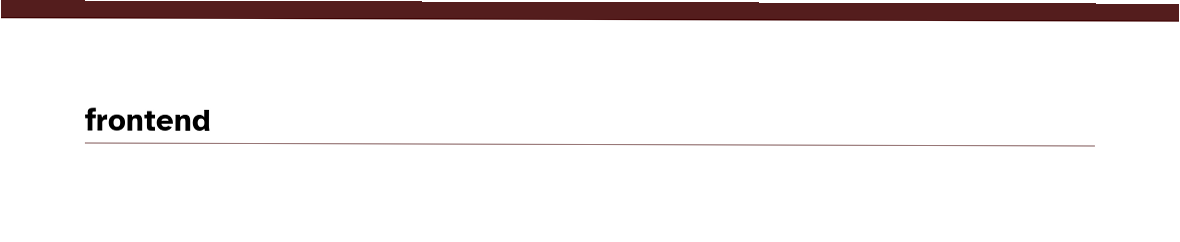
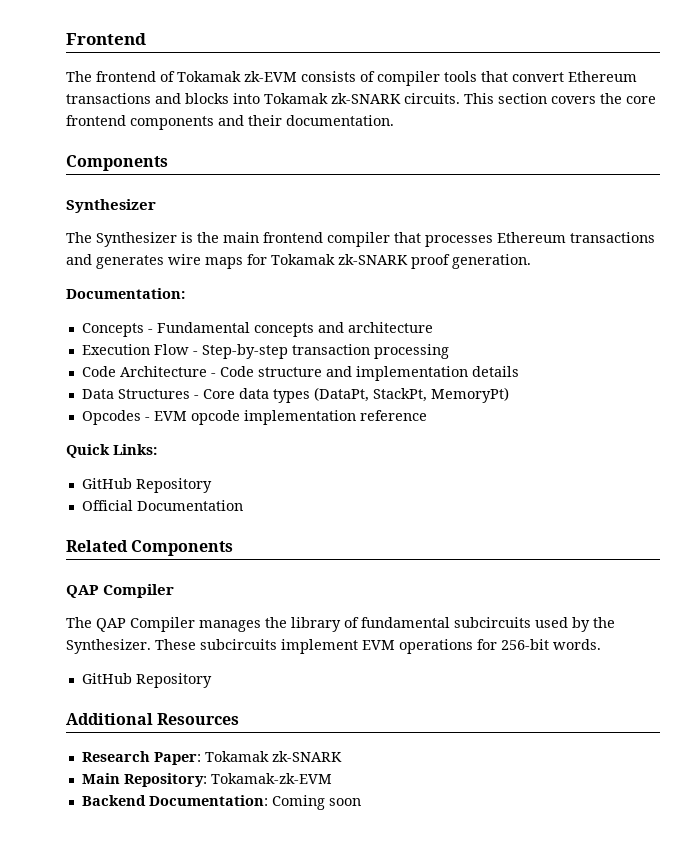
[84,107,211,131] frontend -> [66,33,146,45] [66,71,637,86] [66,93,656,104] [66,115,394,130] [66,155,168,171] [66,199,156,213] [66,232,655,247] [66,254,531,269] [66,288,185,299] [81,322,433,337] [81,344,449,359] [81,366,519,381] [81,387,509,403] [81,410,427,425] [66,444,157,458] [81,478,212,493] [81,500,243,511] [66,540,234,556] [66,584,175,598] [66,617,615,632] [66,639,601,654] [81,673,212,688] [66,713,240,725] [81,751,342,765] [81,773,332,787] [81,795,361,810] Frontend // The frontend of Tokamak zk-EVM consists of compiler tools that convert Ethereum transactions and blocks into Tokamak zk-SNARK circuits. This section covers the core frontend components and their documentation. // Components // Synthesizer // The Synthesizer is the main frontend compiler that processes Ethereum transactions and generates wire maps for Tokamak zk-SNARK proof generation. // Documentation: // Concepts - Fundamental concepts and architecture // Execution Flow - Step-by-step transaction processing // Code Architecture - Code structure and implementation details // Data Structures - Core data types (DataPt, StackPt, MemoryPt) // Opcodes - EVM opcode implementation reference // Quick Links: // GitHub Repository // Official Documentation // Related Components // QAP Compiler // The QAP Compiler manages the library of fundamental subcircuits used by the Synthesizer. These subcircuits implement EVM operations for 256-bit words. // GitHub Repository // Additional Resources // Research Paper: Tokamak zk-SNARK // Main Repository: Tokamak-zk-EVM // Backend Documentation: Coming soon

